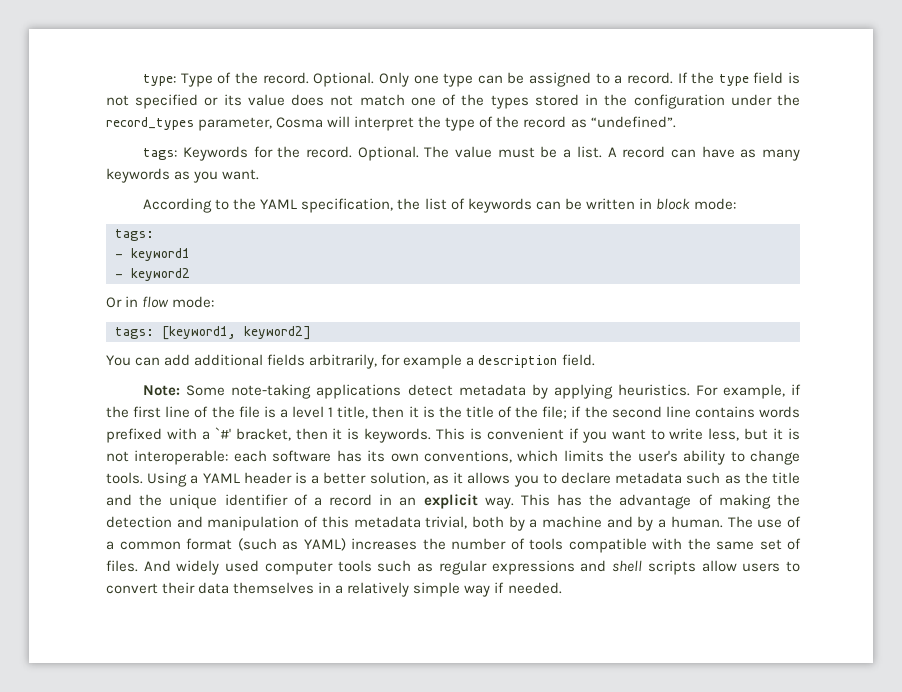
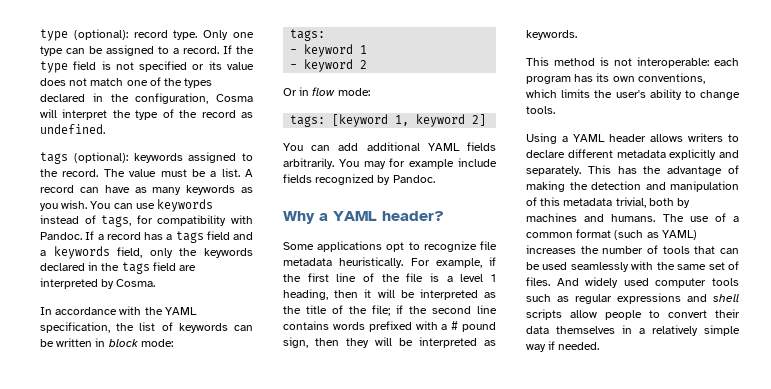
[143,72,375,87] type: Type of the record. Optional. -> [40,29,198,41] type (optional): record type.
[534,94,801,109] [106,117,273,131] stored in the configuration under the record_types parameter, -> [40,93,209,104] declared in the configuration,
[590,116,676,128] [143,146,419,161] “undefined”. // tags: Keywords for the record. Optional. -> [40,124,105,134] [40,152,253,164] [40,169,99,177] undefined. // tags (optional): keywords assigned to the record.
[222,169,260,180] [143,198,230,213] want. // According to -> [61,199,214,212] [40,215,254,227] [40,231,253,243] [40,246,253,259] [40,262,197,274] [40,278,156,289] [40,306,142,315] wish. You can use keywords instead of tags, for compatibility with Pandoc. If a record has a tags field and a keywords field, only the keywords declared in the tags field are interpreted by Cosma. // In accordance with
[131,248,190,261] [115,268,190,281] keyword1 // - keyword2 -> [304,44,368,57] [290,59,368,72] keyword 1 // - keyword 2
[162,326,311,340] [keyword1, keyword2] -> [332,114,487,127] [keyword 1, keyword 2]
[267,354,595,369] [143,384,690,399] fields arbitrarily, for example a description field. // Note: Some note-taking applications detect metadata by applying heuristics. -> [427,142,496,151] [283,158,497,169] [283,174,435,185] [283,211,444,224] [283,241,497,252] [283,257,404,268] YAML fields arbitrarily. You may for example include fields recognized by Pandoc. // Why a YAML header? // Some applications opt to recognize file metadata heuristically.
[337,406,435,419] title, then it is -> [283,289,496,300] heading, then it will be interpreted as
[214,427,784,443] `#' bracket, then it is keywords. This is convenient if you want to write less, but it -> [451,321,497,332] [283,337,496,348] [526,30,577,40] [526,57,595,66] # pound sign, then they will be interpreted as keywords. // This method
[272,450,332,462] software -> [526,76,571,84] program
(143, 478) none -> (555, 110) //
[295,472,801,487] [106,494,514,509] is a better solution, as it allows you to declare metadata such as the title and the unique identifier of a record in an explicit way. -> [650,133,739,142] [526,149,739,160] [526,166,581,176] allows writers to declare different metadata explicitly and separately.
[529,516,723,531] a machine and by a human. -> [526,213,656,222] machines and humans.
[568,538,647,553] compatible -> [694,246,739,254] [526,262,629,272] that can be used seamlessly
[742,563,781,572] users -> [605,310,642,320] people

